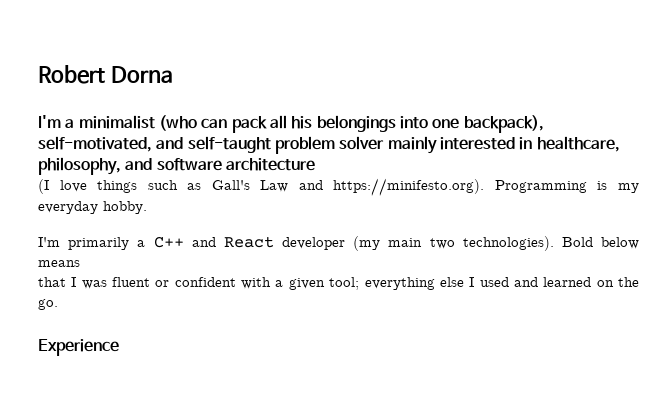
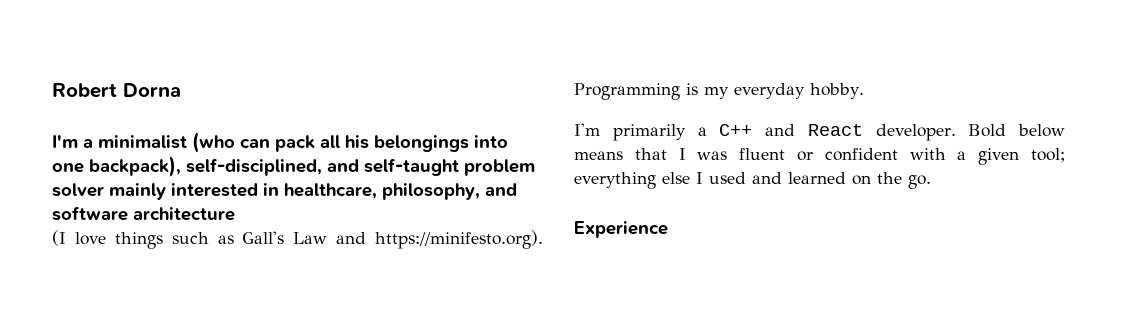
[38,136,152,152] self-motivated, -> [186,158,322,176] self-disciplined,
[282,236,554,251] developer (my main two technologies). -> [875,124,956,141] developer.
(80, 263) // -> (623, 155) none

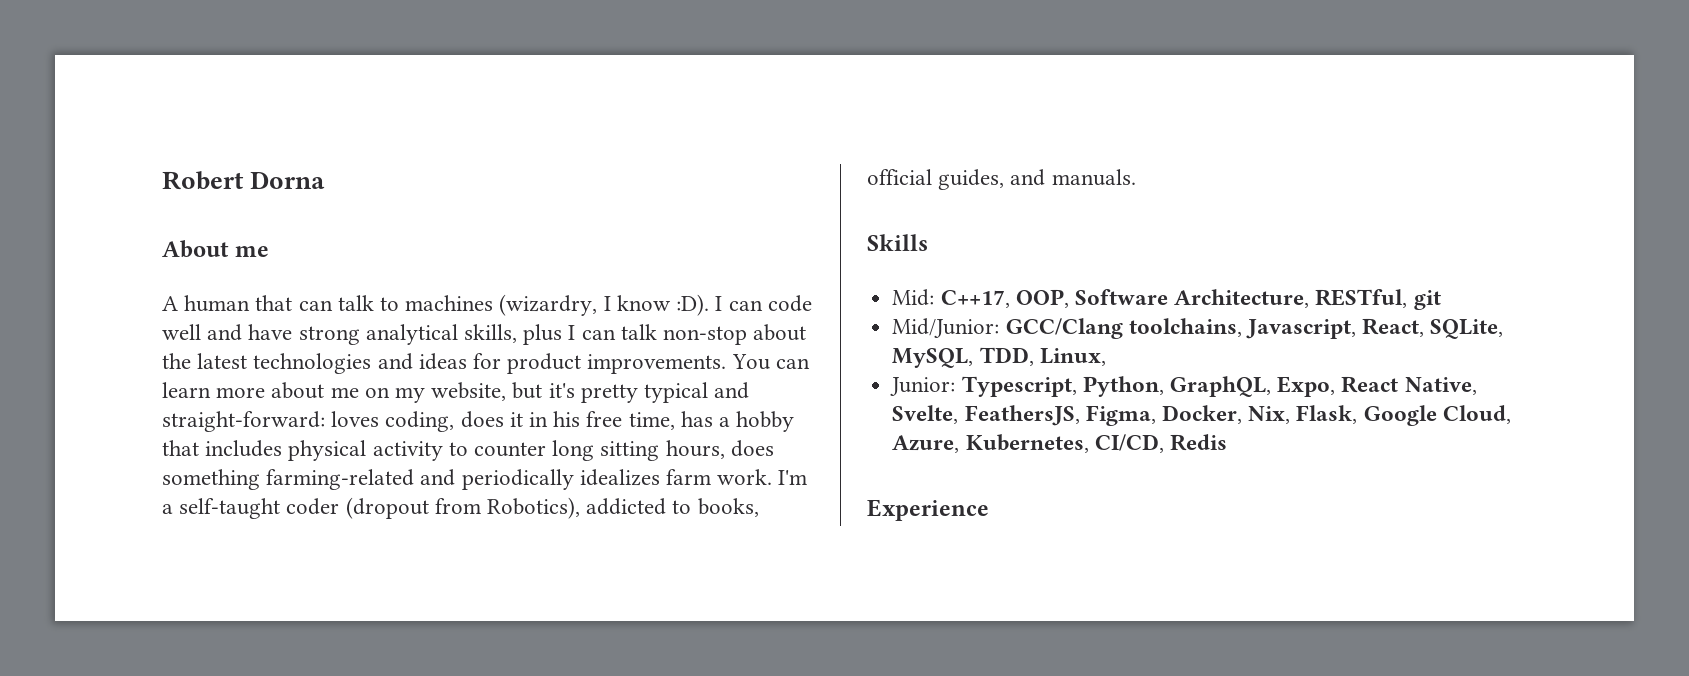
[52,132,508,153] [52,156,535,177] [52,183,517,200] [52,206,235,221] [52,230,543,249] [574,83,864,100] [574,123,1065,141] [574,148,1065,165] [574,172,931,189] I'm a minimalist (who can pack all his belongings into one backpack), self-disciplined, and self-taught problem solver mainly interested in healthcare, philosophy, and software architecture // (I love things such as Gall's Law and https://minifesto.org). Programming is my everyday hobby. // I'm primarily a C++ and React developer. Bold below means that I was fluent or confident with a given tool; everything else I used and learned on the go. -> [162,240,270,258] [162,294,812,316] [162,324,807,345] [162,353,810,374] [162,382,750,403] [162,411,795,432] [162,440,774,461] [162,469,808,490] [162,497,759,519] [867,169,1136,190] [867,234,928,251] [892,289,1441,310] [892,318,1504,339] [892,347,1106,368] [890,376,1477,397] [892,405,1511,426] [892,434,1227,453] About me // A human that can talk to machines (wizardry, I know :D). I can code well and have strong analytical skills, plus I can talk non-stop about the latest technologies and ideas for product improvements. You can learn more about me on my website, but it's pretty typical and straight-forward: loves coding, does it in his free time, has a hobby that includes physical activity to counter long sitting hours, does something farming-related and periodically idealizes farm work. I'm a self-taught coder (dropout from Robotics), addicted to books, official guides, and manuals. // Skills // Mid: C++17, OOP, Software Architecture, RESTful, git // Mid/Junior: GCC/Clang toolchains, Javascript, React, SQLite, MySQL, TDD, Linux, // Junior: Typescript, Python, GraphQL, Expo, React Native, Svelte, FeathersJS, Figma, Docker, Nix, Flask, Google Cloud, Azure, Kubernetes, CI/CD, Redis

